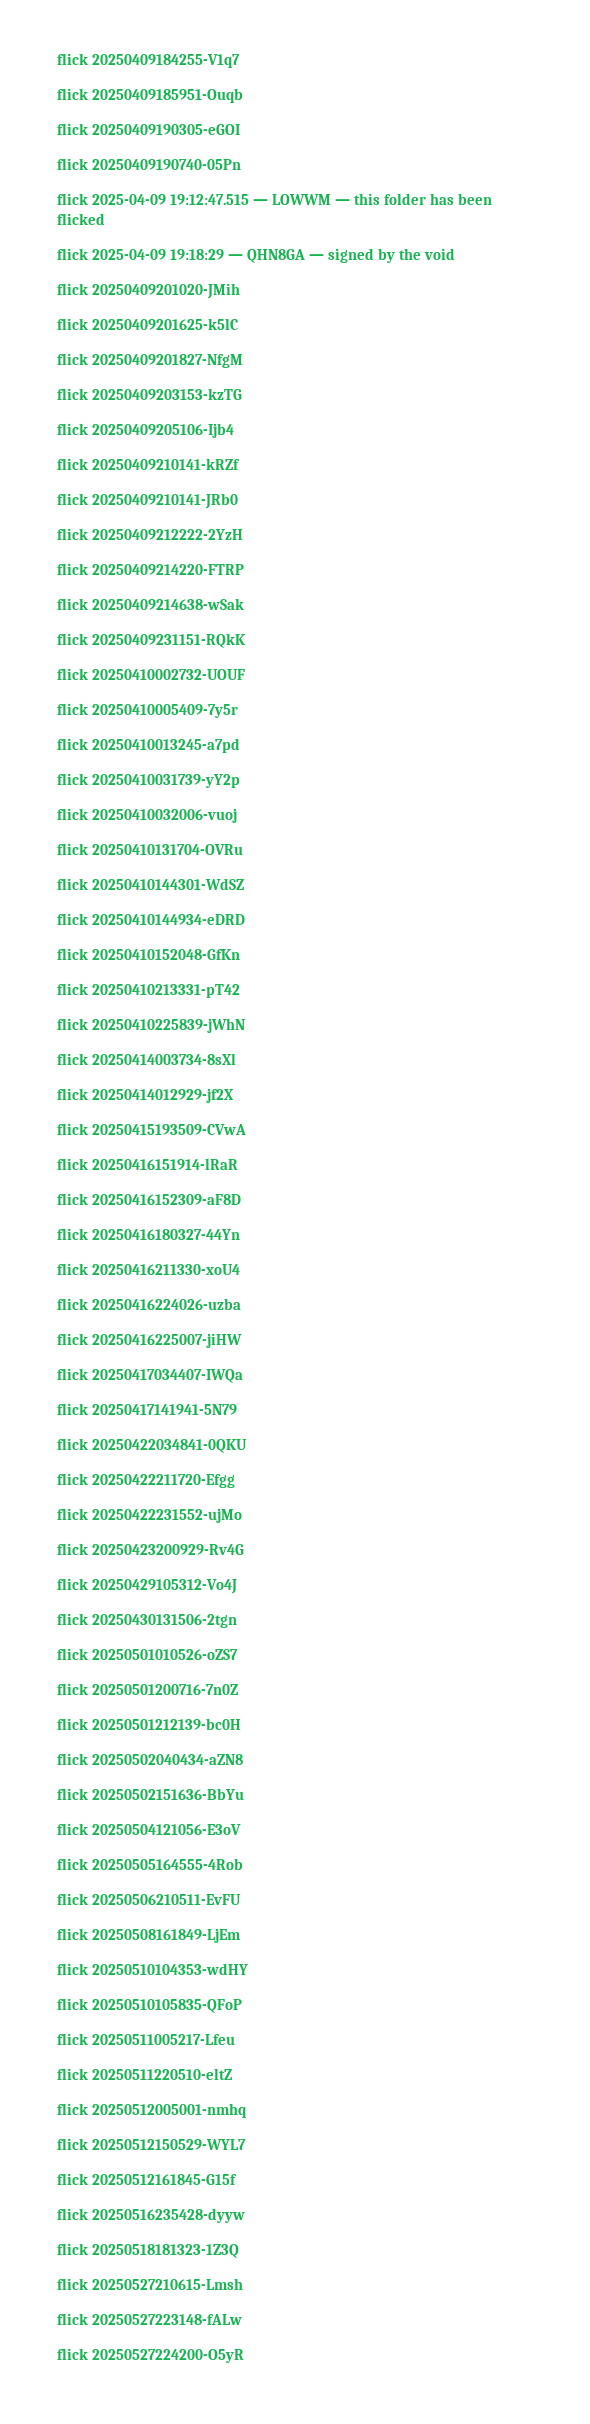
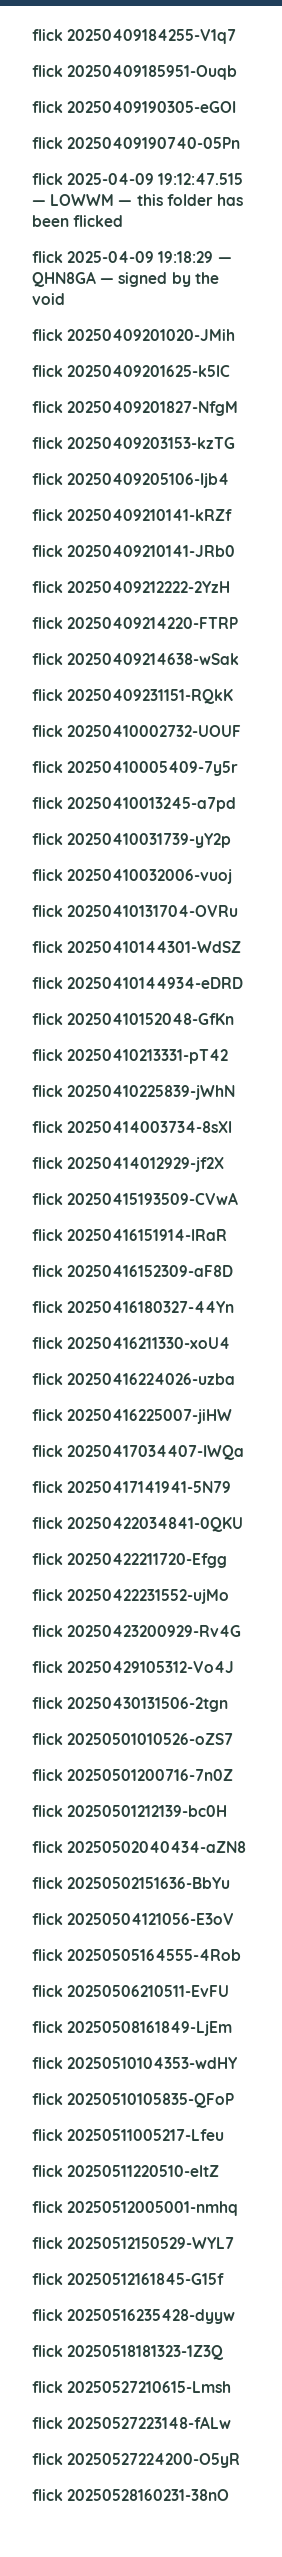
(245, 2356) none -> [32,2489,230,2501] // flick 20250528160231-38nO

